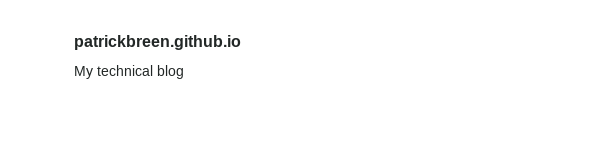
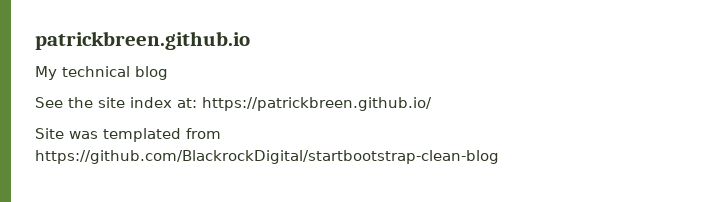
(184, 72) none -> [35,97,432,111] [35,128,221,142] [35,150,499,164] // See the site index at: https://patrickbreen.github.io/ // Site was templated from https://github.com/BlackrockDigital/startbootstrap-clean-blog

